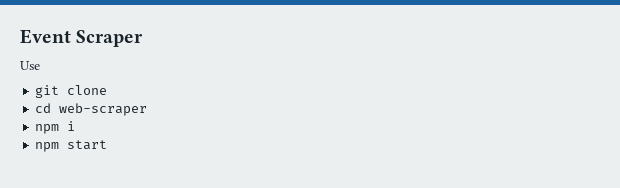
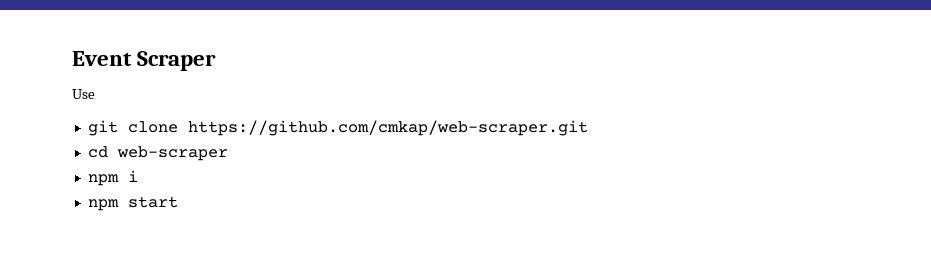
(108, 90) none -> [187,120,588,136] https://github.com/cmkap/web-scraper.git

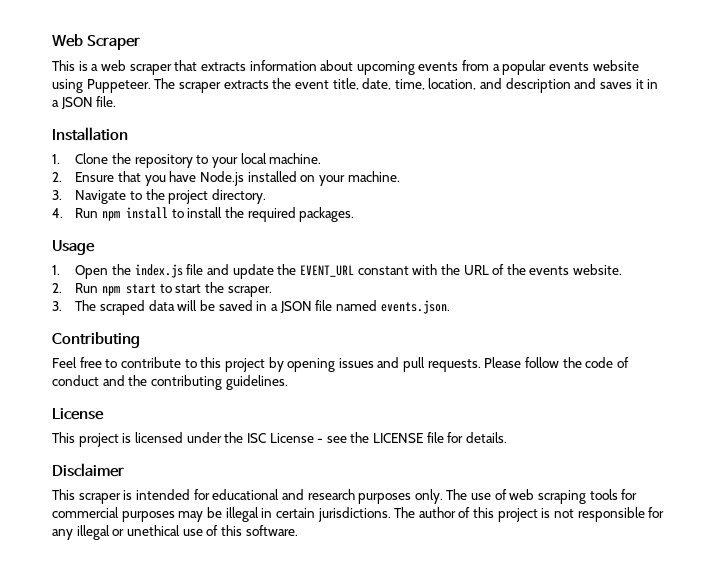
[72,51,132,66] Event -> [52,34,83,47] Web
[72,89,95,99] [87,120,588,136] [87,146,228,161] [87,170,138,186] [87,196,178,211] Use // git clone https://github.com/cmkap/web-scraper.git // cd web-scraper // npm i // npm start -> [52,60,639,75] [52,78,659,93] [52,96,117,109] [52,127,128,141] [52,153,322,168] [52,171,400,186] [52,189,267,204] [52,207,355,222] [52,240,95,255] [52,264,623,279] [52,282,272,297] [52,300,450,315] [52,332,140,348] [52,357,629,372] [52,375,288,390] [52,408,104,420] [52,432,508,447] [52,463,124,477] [52,489,638,504] [52,507,665,522] [52,525,298,540] This is a web scraper that extracts information about upcoming events from a popular events website using Puppeteer. The scraper extracts the event title, date, time, location, and description and saves it in a JSON file. // Installation // 1. Clone the repository to your local machine. // 2. Ensure that you have Node.js installed on your machine. // 3. Navigate to the project directory. // 4. Run npm install to install the required packages. // Usage // 1. Open the index.js file and update the EVENT_URL constant with the URL of the events website. // 2. Run npm start to start the scraper. // 3. The scraped data will be saved in a JSON file named events.json. // Contributing // Feel free to contribute to this project by opening issues and pull requests. Please follow the code of conduct and the contributing guidelines. // License // This project is licensed under the ISC License - see the LICENSE file for details. // Disclaimer // This scraper is intended for educational and research purposes only. The use of web scraping tools for commercial purposes may be illegal in certain jurisdictions. The author of this project is not responsible for any illegal or unethical use of this software.

